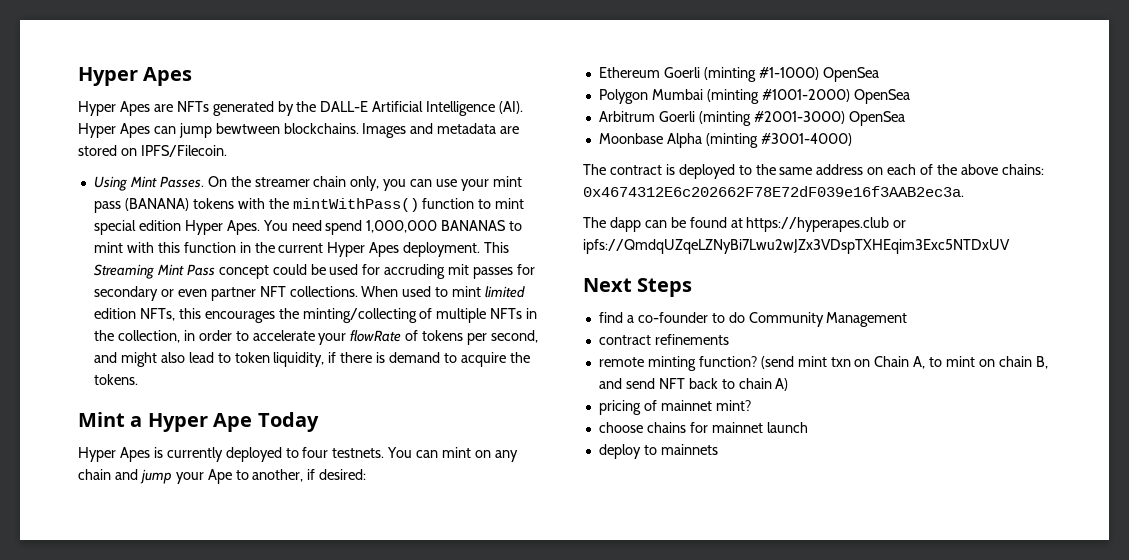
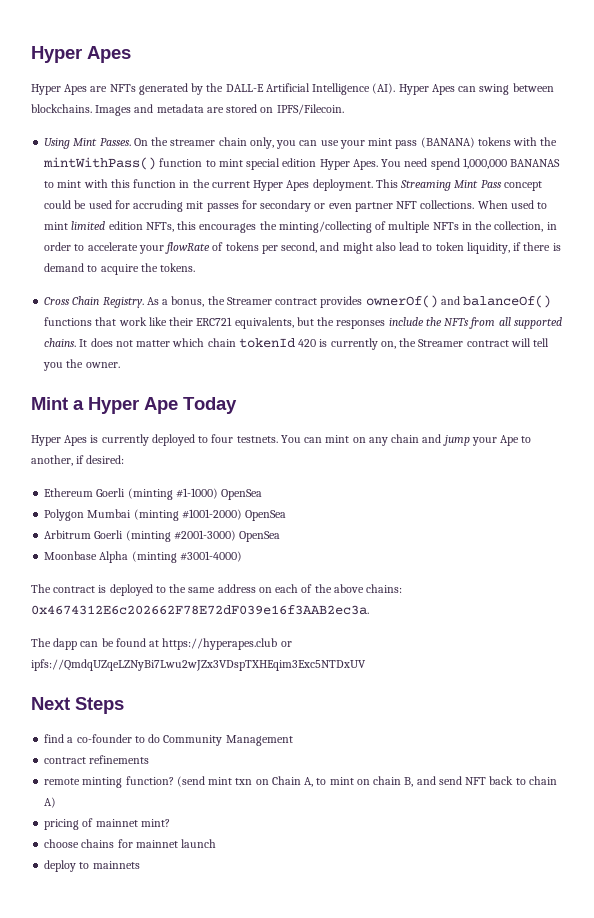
[178,123,280,138] jump bewtween -> [479,83,554,95] swing between
(138, 379) none -> [44,295,552,308] [44,317,562,329] [44,338,550,350] [43,359,120,371] // Cross Chain Registry. As a bonus, the Streamer contract provides ownerOf() and balanceOf() functions that work like their ERC721 equivalents, but the responses include the NFTs from all supported chains. It does not matter which chain tokenId 420 is currently on, the Streamer contract will tell you the owner.

